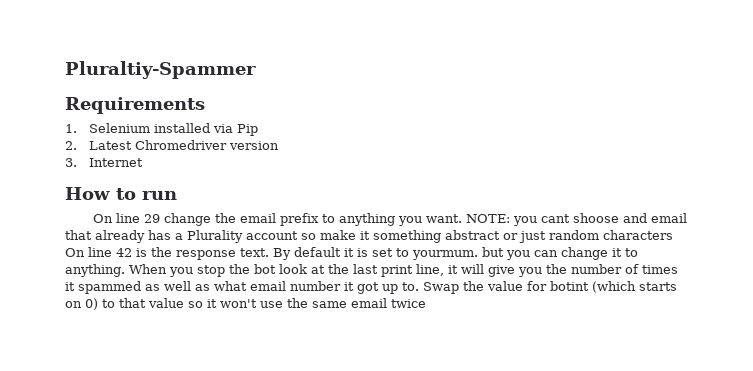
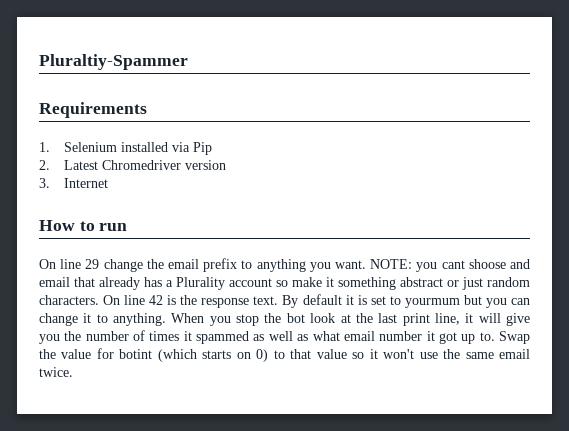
[603,230,673,240] characters -> [39,295,99,305] characters.
[412,250,478,260] yourmum. -> [404,298,460,308] yourmum
[391,299,426,308] twice -> [39,367,73,377] twice.

